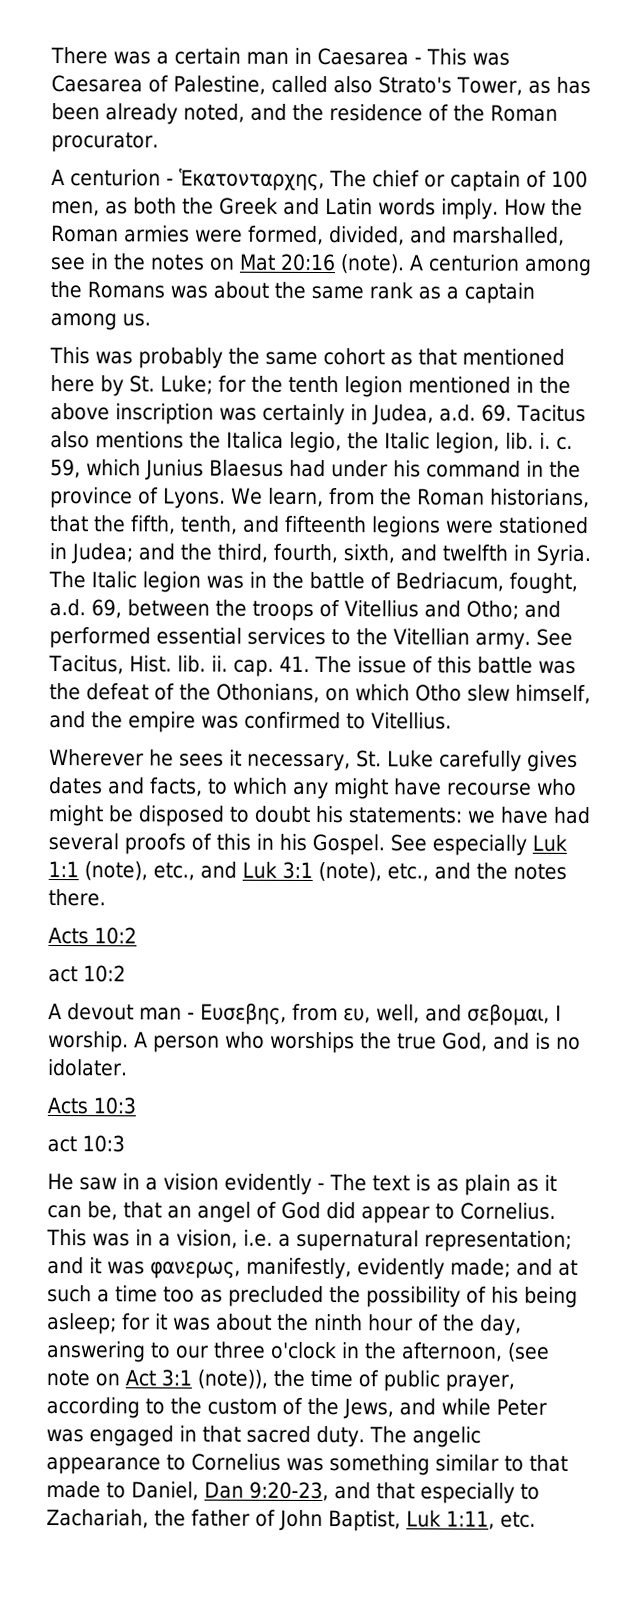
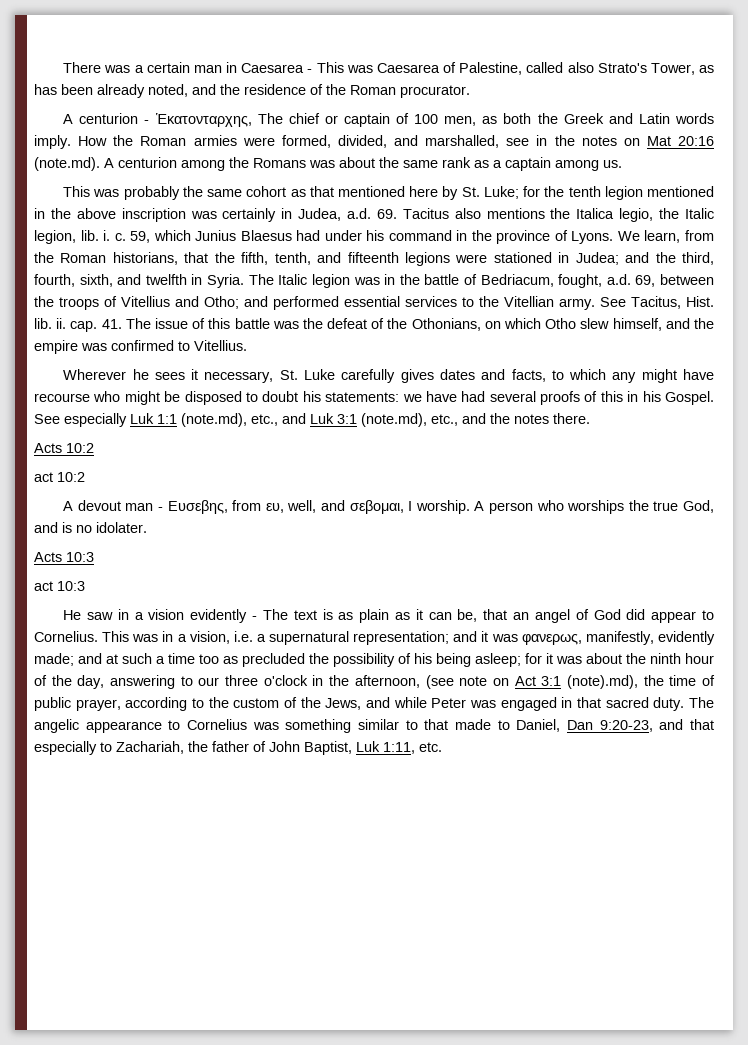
[340,254,405,274] (note). -> [34,157,100,171] (note.md).
[84,861,148,881] (note), -> [181,413,247,427] (note.md),
[318,861,382,882] (note), -> [361,413,427,427] (note.md),
[197,1369,268,1389] (note)), -> [566,675,638,689] (note).md),

